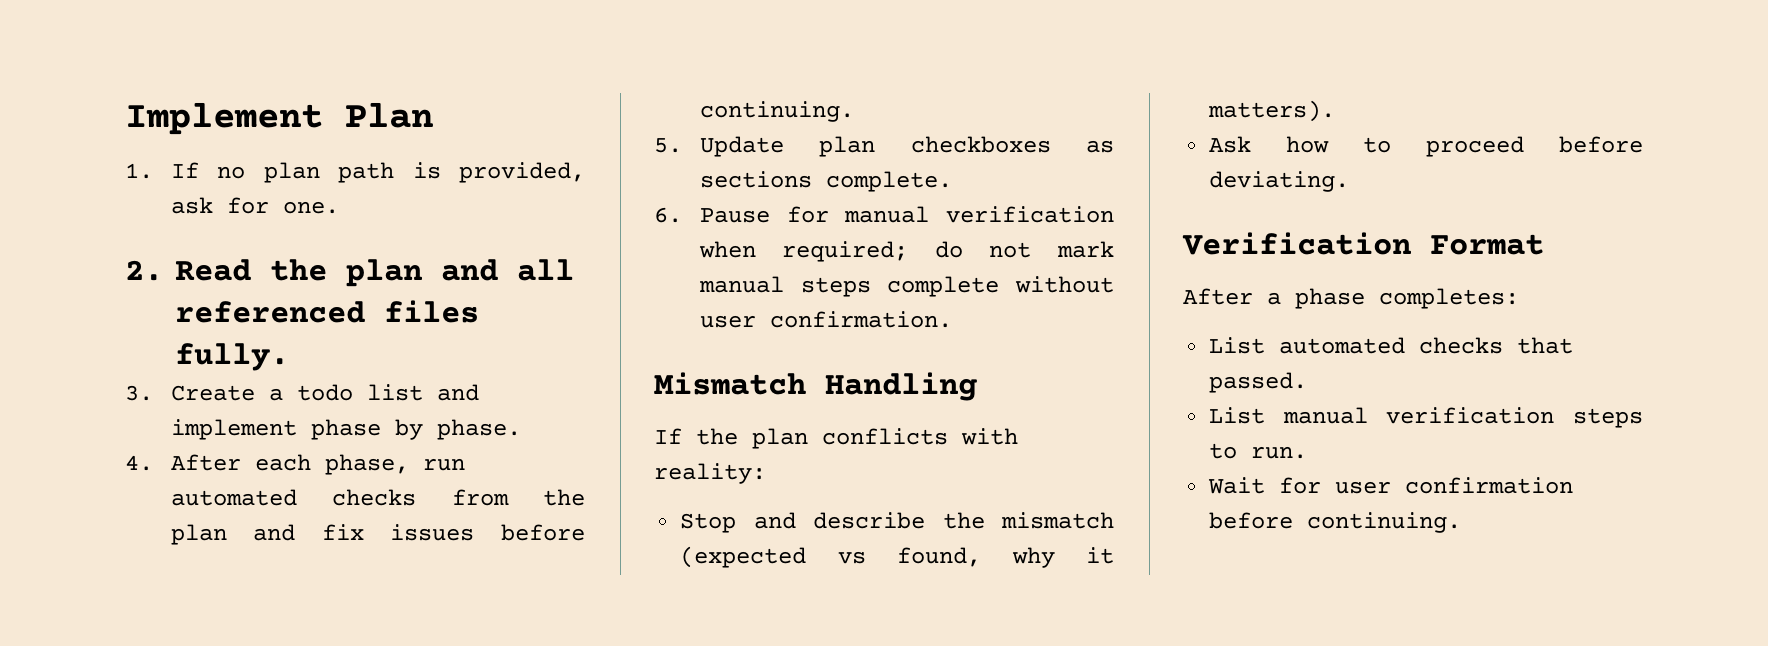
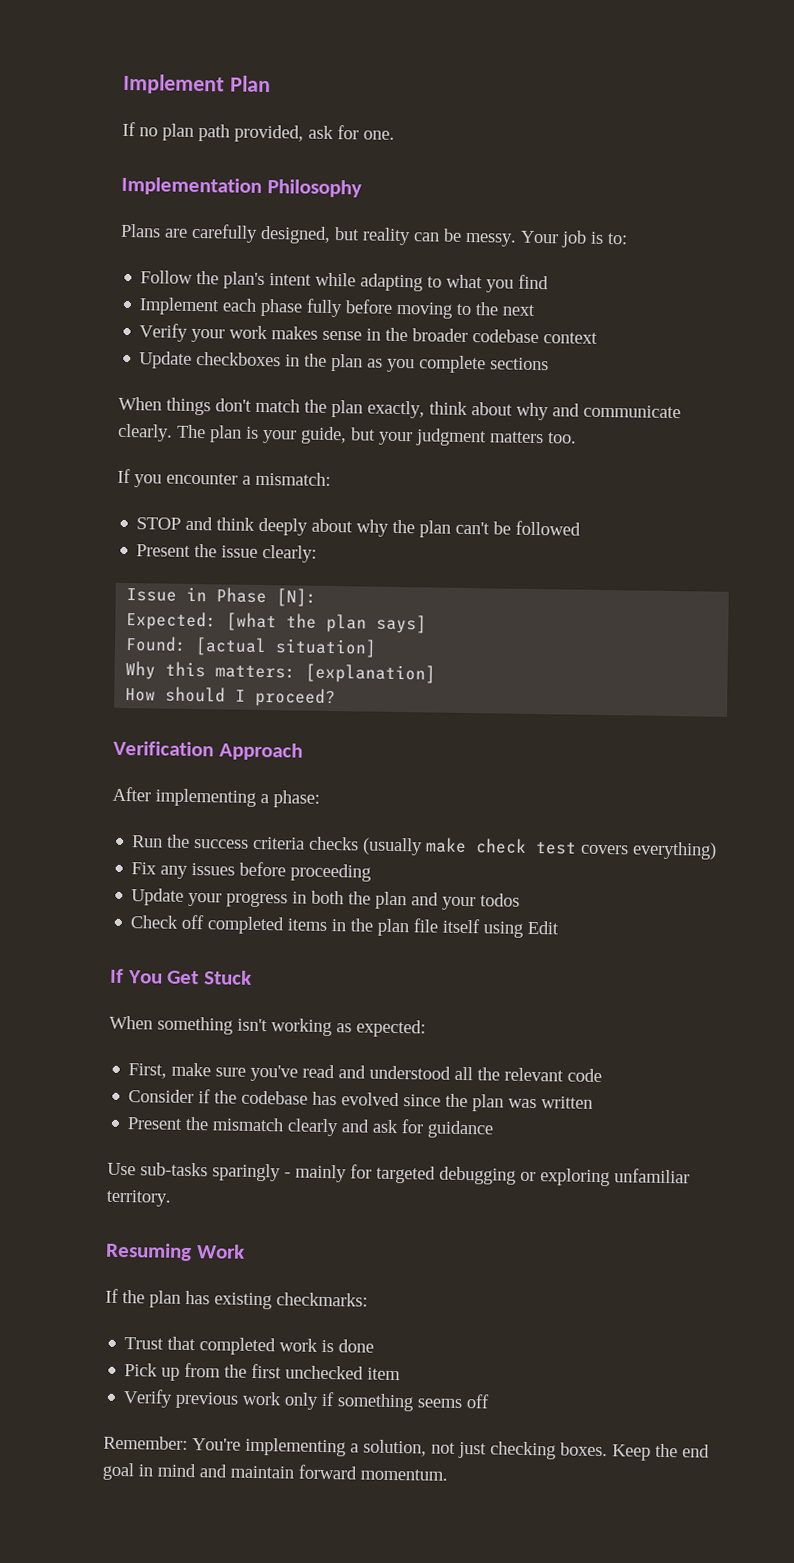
[125,163,153,179] 1. -> (271, 84) none
[412,162,441,179] is -> (230, 133) none
[125,259,574,287] [175,300,479,323] [175,343,289,371] [125,384,479,401] [170,419,521,440] [125,454,465,475] [170,489,585,506] [170,524,585,545] [699,101,854,122] [654,136,1114,157] [699,171,952,192] [654,206,1114,223] [698,241,1114,262] [698,276,1114,297] [699,311,952,328] [654,372,977,401] [654,428,1018,449] [654,463,766,484] [680,512,1114,533] [680,546,1114,568] [1208,100,1336,122] [1209,136,1643,157] [1209,171,1350,192] [1182,232,1544,255] [1183,288,1519,309] [1209,337,1574,354] [1209,372,1308,393] [1209,407,1643,428] [1209,443,1308,459] [1208,477,1574,494] [1209,512,1462,533] 2. Read the plan and all referenced files fully. // 3. Create a todo list and implement phase by phase. // 4. After each phase, run automated checks from the plan and fix issues before continuing. // 5. Update plan checkboxes as sections complete. // 6. Pause for manual verification when required; do not mark manual steps complete without user confirmation. // Mismatch Handling // If the plan conflicts with reality: // Stop and describe the mismatch (expected vs found, why it matters). // Ask how to proceed before deviating. // Verification Format // After a phase completes: // List automated checks that passed. // List manual verification steps to run. // Wait for user confirmation before continuing. -> [121,176,362,198] [120,223,628,248] [140,270,550,293] [139,297,537,319] [139,323,599,344] [139,351,550,374] [118,396,681,421] [117,423,577,447] [117,468,331,488] [136,516,582,538] [136,544,318,563] [126,586,318,607] [126,611,428,634] [125,636,378,658] [125,661,437,684] [125,686,337,708] [113,740,303,761] [112,786,320,808] [132,834,718,860] [131,861,372,882] [131,888,521,911] [130,914,560,938] [110,968,252,985] [109,1015,426,1038] [128,1062,603,1083] [128,1089,594,1112] [127,1116,495,1139] [107,1162,690,1187] [106,1189,171,1207] [105,1242,245,1262] [105,1288,368,1310] [124,1336,375,1356] [124,1362,402,1381] [123,1389,491,1412] [103,1435,710,1461] [102,1462,448,1481] Implementation Philosophy // Plans are carefully designed, but reality can be messy. Your job is to: // Follow the plan's intent while adapting to what you find // Implement each phase fully before moving to the next // Verify your work makes sense in the broader codebase context // Update checkboxes in the plan as you complete sections // When things don't match the plan exactly, think about why and communicate clearly. The plan is your guide, but your judgment matters too. // If you encounter a mismatch: // STOP and think deeply about why the plan can't be followed // Present the issue clearly: // Issue in Phase [N]: // Expected: [what the plan says] // Found: [actual situation] // Why this matters: [explanation] // How should I proceed? // Verification Approach // After implementing a phase: // Run the success criteria checks (usually make check test covers everything) // Fix any issues before proceeding // Update your progress in both the plan and your todos // Check off completed items in the plan file itself using Edit // If You Get Stuck // When something isn't working as expected: // First, make sure you've read and understood all the relevant code // Consider if the codebase has evolved since the plan was written // Present the mismatch clearly and ask for guidance // Use sub-tasks sparingly - mainly for targeted debugging or exploring unfamiliar territory. // Resuming Work // If the plan has existing checkmarks: // Trust that completed work is done // Pick up from the first unchecked item // Verify previous work only if something seems off // Remember: You're implementing a solution, not just checking boxes. Keep the end goal in mind and maintain forward momentum.

